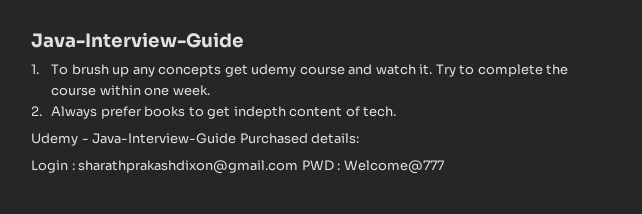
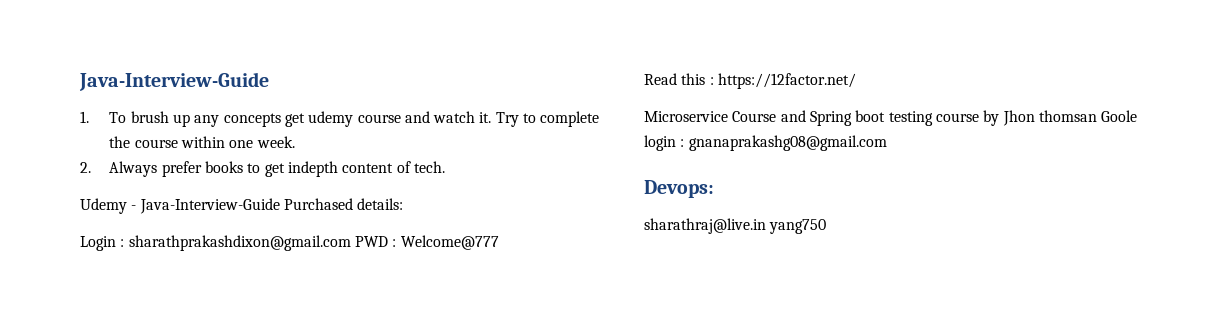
(444, 167) none -> [644,73,856,89] [644,110,1138,126] [644,135,887,151] [644,180,714,198] [644,218,827,234] // Read this : https://12factor.net/ // Microservice Course and Spring boot testing course by Jhon thomsan Goole login : gnanaprakashg08@gmail.com // Devops: // sharathraj@live.in yang750

